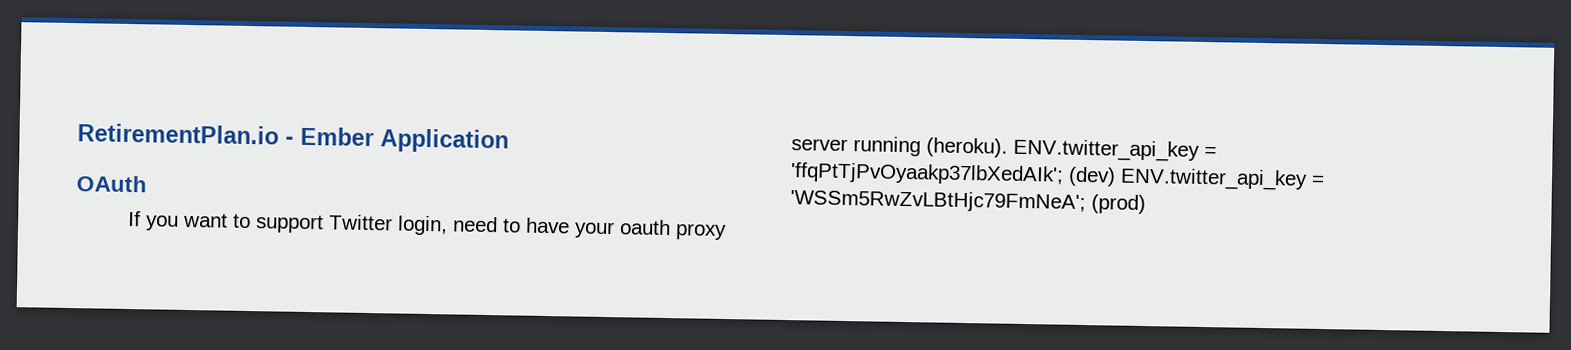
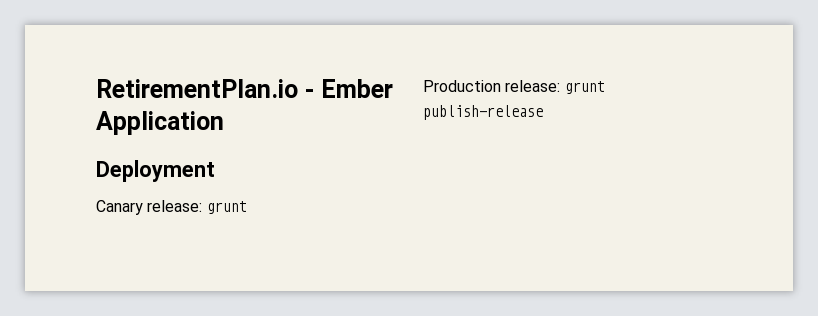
[76,175,147,193] [127,210,727,241] [791,136,1217,162] [790,162,1325,191] [790,189,1146,215] OAuth // If you want to support Twitter login, need to have your oauth proxy server running (heroku). ENV.twitter_api_key = 'ffqPtTjPvOyaakp37lbXedAIk'; (dev) ENV.twitter_api_key = 'WSSm5RwZvLBtHjc79FmNeA'; (prod) -> [96,160,215,182] [96,200,247,215] [423,80,605,94] [423,105,543,120] Deployment // Canary release: grunt // Production release: grunt publish-release

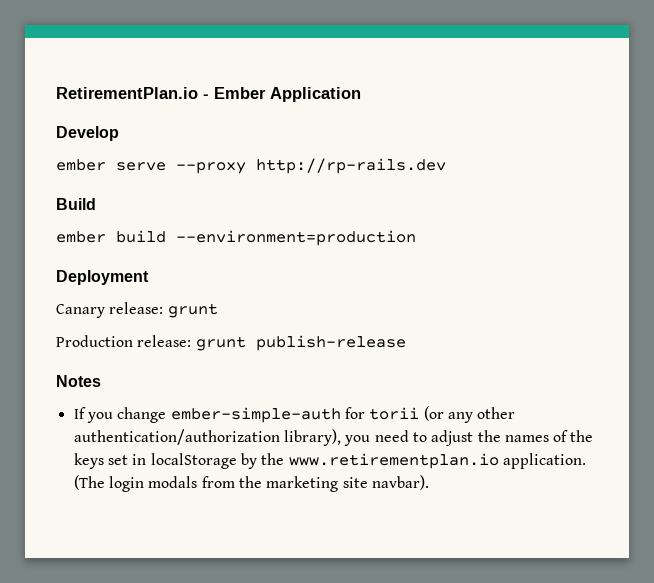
(224, 123) none -> [56,126,119,141] [56,158,446,174] [56,198,96,210] [56,230,416,246] // Develop // ember serve --proxy http://rp-rails.dev // Build // ember build --environment=production
(543, 112) none -> [56,375,101,387] [73,406,516,423] [73,429,594,446] [73,453,586,469] [73,475,429,492] // Notes // If you change ember-simple-auth for torii (or any other authentication/authorization library), you need to adjust the names of the keys set in localStorage by the www.retirementplan.io application. (The login modals from the marketing site navbar).

